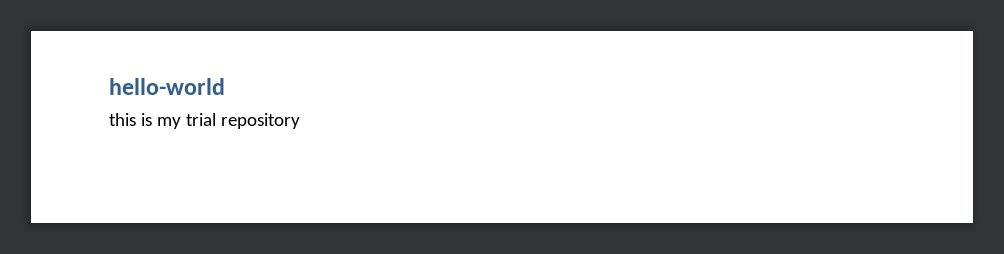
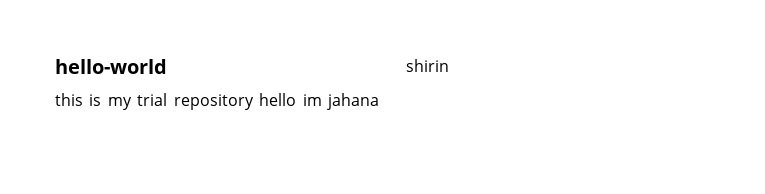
(300, 121) none -> [259,93,379,110] [406,59,449,72] hello im jahana shirin

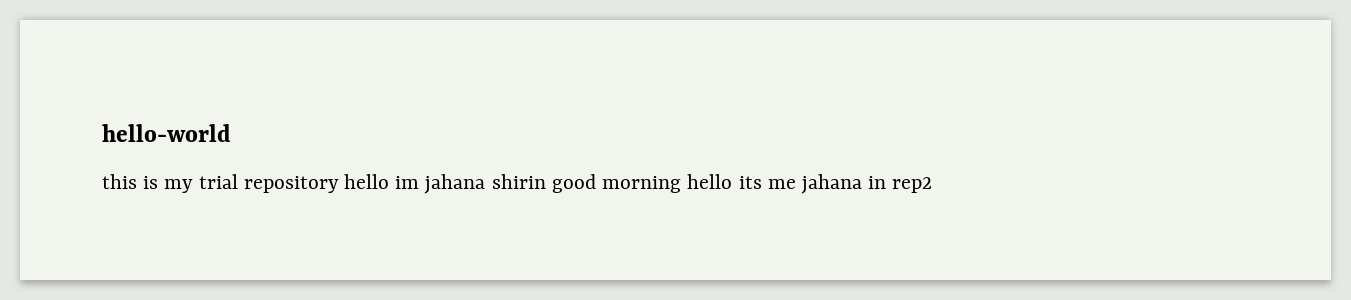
(449, 65) none -> [551,174,933,194] good morning hello its me jahana in rep2

